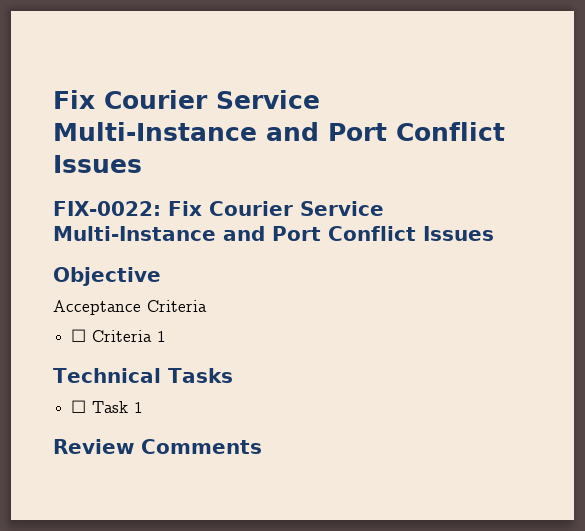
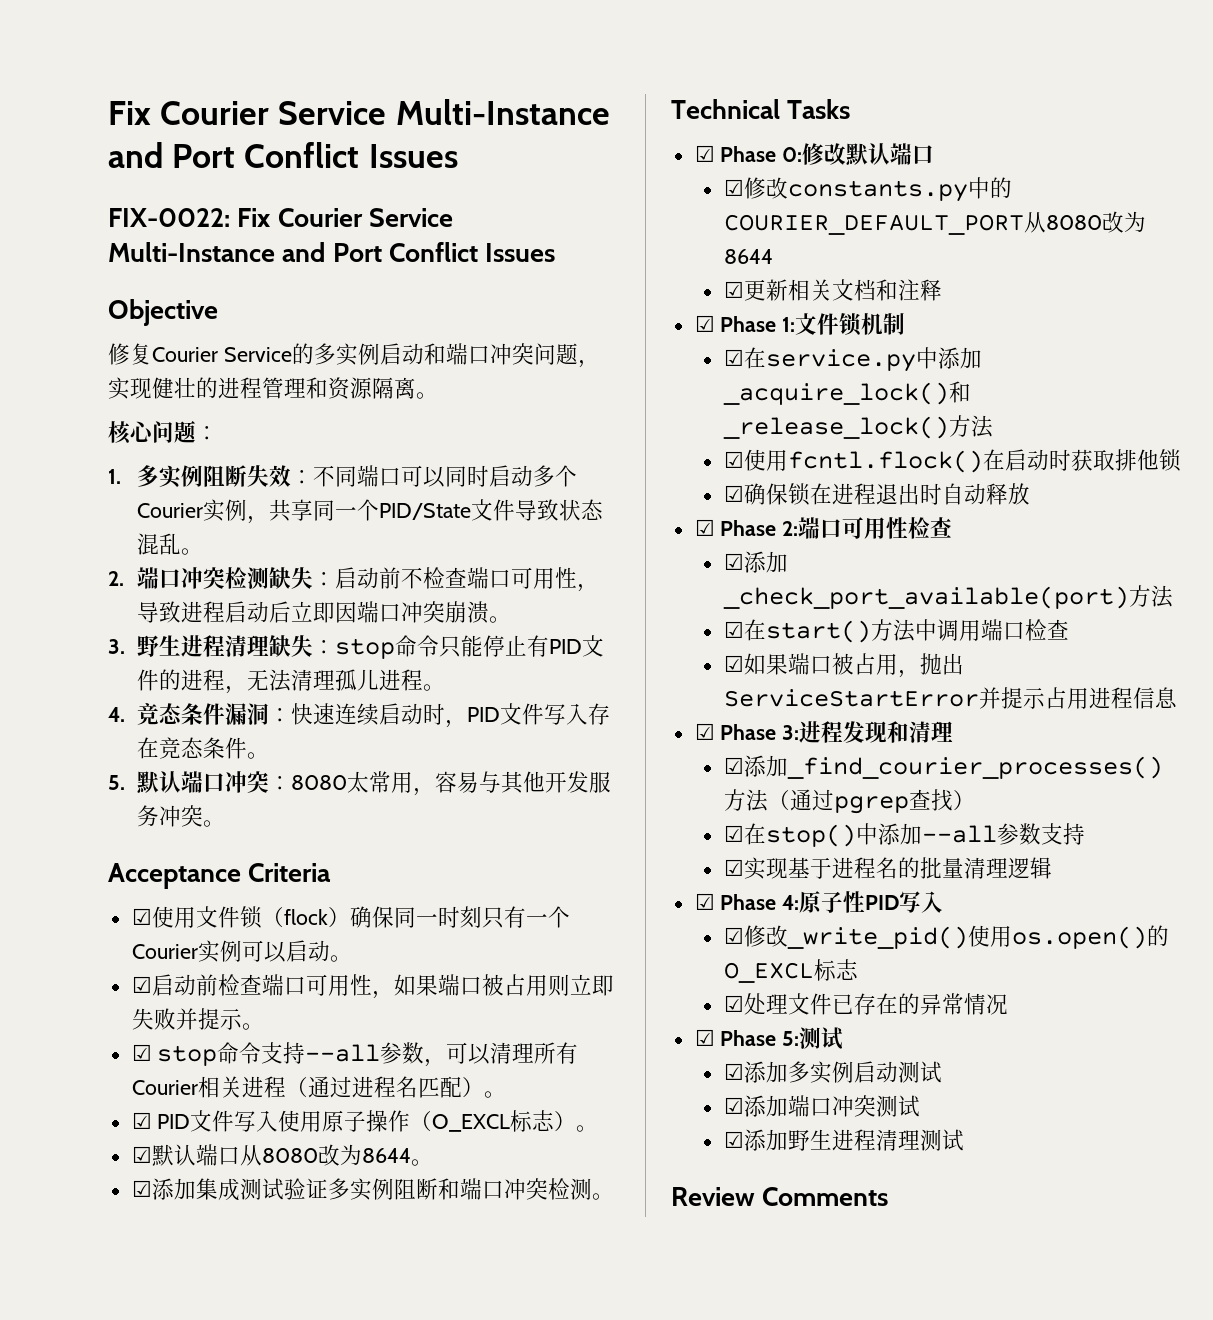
[53,300,207,315] [71,329,167,342] [53,368,233,383] [71,400,144,413] Acceptance Criteria // ☐ Criteria 1 // Technical Tasks // ☐ Task 1 -> [108,343,600,368] [108,377,438,400] [108,420,218,445] [108,465,578,488] [137,499,604,524] [137,533,204,555] [108,567,600,592] [137,601,512,624] [108,635,605,659] [137,669,446,694] [108,702,611,728] [137,737,270,759] [108,771,612,796] [137,805,226,827] [108,863,332,889] [131,906,570,929] [131,940,352,963] [131,974,614,999] [131,1008,264,1030] [131,1042,579,1067] [131,1076,506,1098] [131,1110,599,1132] [131,1144,433,1166] [131,1178,614,1201] [671,99,851,119] [694,143,935,166] [723,177,1012,202] [723,211,1146,235] [723,249,773,264] [723,279,942,301] [694,313,906,336] [723,347,982,372] [722,381,971,405] [722,415,993,439] [723,449,1181,473] [723,483,1030,506] [694,517,953,539] [723,551,788,573] [722,585,1173,609] [723,619,1069,643] [723,653,964,678] [723,687,1177,709] [694,721,954,743] [723,755,1163,779] [723,789,975,814] [723,823,1085,847] [723,857,1052,880] [694,891,944,913] [723,925,1169,949] [723,959,859,983] [723,993,1008,1015] [694,1027,844,1050] [723,1061,942,1084] [723,1095,920,1117] [723,1129,964,1151] 修复Courier Service的多实例启动和端口冲突问题，实现健壮的进程管理和资源隔离。 // 核心问题： // 1.多实例阻断失效：不同端口可以同时启动多个Courier实例，共享同一个PID/State文件导致状态混乱。 // 2.端口冲突检测缺失：启动前不检查端口可用性，导致进程启动后立即因端口冲突崩溃。 // 3.野生进程清理缺失：stop命令只能停止有PID文件的进程，无法清理孤儿进程。 // 4.竞态条件漏洞：快速连续启动时，PID文件写入存在竞态条件。 // 5.默认端口冲突：8080太常用，容易与其他开发服务冲突。 // Acceptance Criteria // ☑使用文件锁（flock）确保同一时刻只有一个Courier实例可以启动。 // ☑启动前检查端口可用性，如果端口被占用则立即失败并提示。 // ☑ stop命令支持--all参数，可以清理所有Courier相关进程（通过进程名匹配）。 // ☑ PID文件写入使用原子操作（O_EXCL标志）。 // ☑默认端口从8080改为8644。 // ☑添加集成测试验证多实例阻断和端口冲突检测。 // Technical Tasks // ☑ Phase 0:修改默认端口 // ☑修改constants.py中的COURIER_DEFAULT_PORT从8080改为8644 // ☑更新相关文档和注释 // ☑ Phase 1:文件锁机制 // ☑在service.py中添加_acquire_lock()和_release_lock()方法 // ☑使用fcntl.flock()在启动时获取排他锁 // ☑确保锁在进程退出时自动释放 // ☑ Phase 2:端口可用性检查 // ☑添加_check_port_available(port)方法 // ☑在start()方法中调用端口检查 // ☑如果端口被占用，抛出ServiceStartError并提示占用进程信息 // ☑ Phase 3:进程发现和清理 // ☑添加_find_courier_processes()方法（通过pgrep查找） // ☑在stop()中添加--all参数支持 // ☑实现基于进程名的批量清理逻辑 // ☑ Phase 4:原子性PID写入 // ☑修改_write_pid()使用os.open()的O_EXCL标志 // ☑处理文件已存在的异常情况 // ☑ Phase 5:测试 // ☑添加多实例启动测试 // ☑添加端口冲突测试 // ☑添加野生进程清理测试

